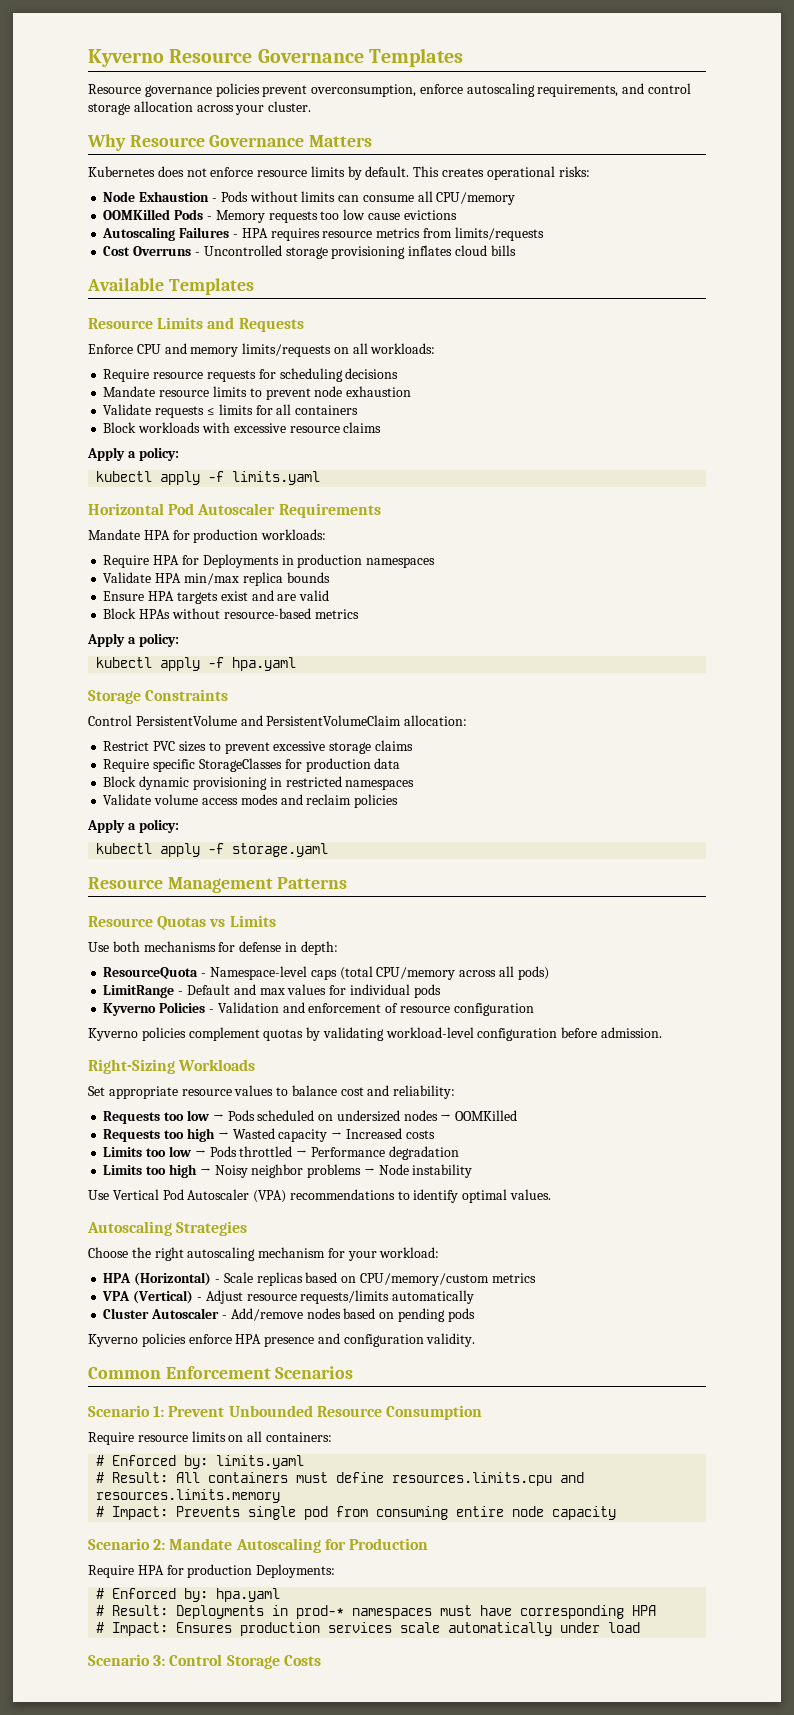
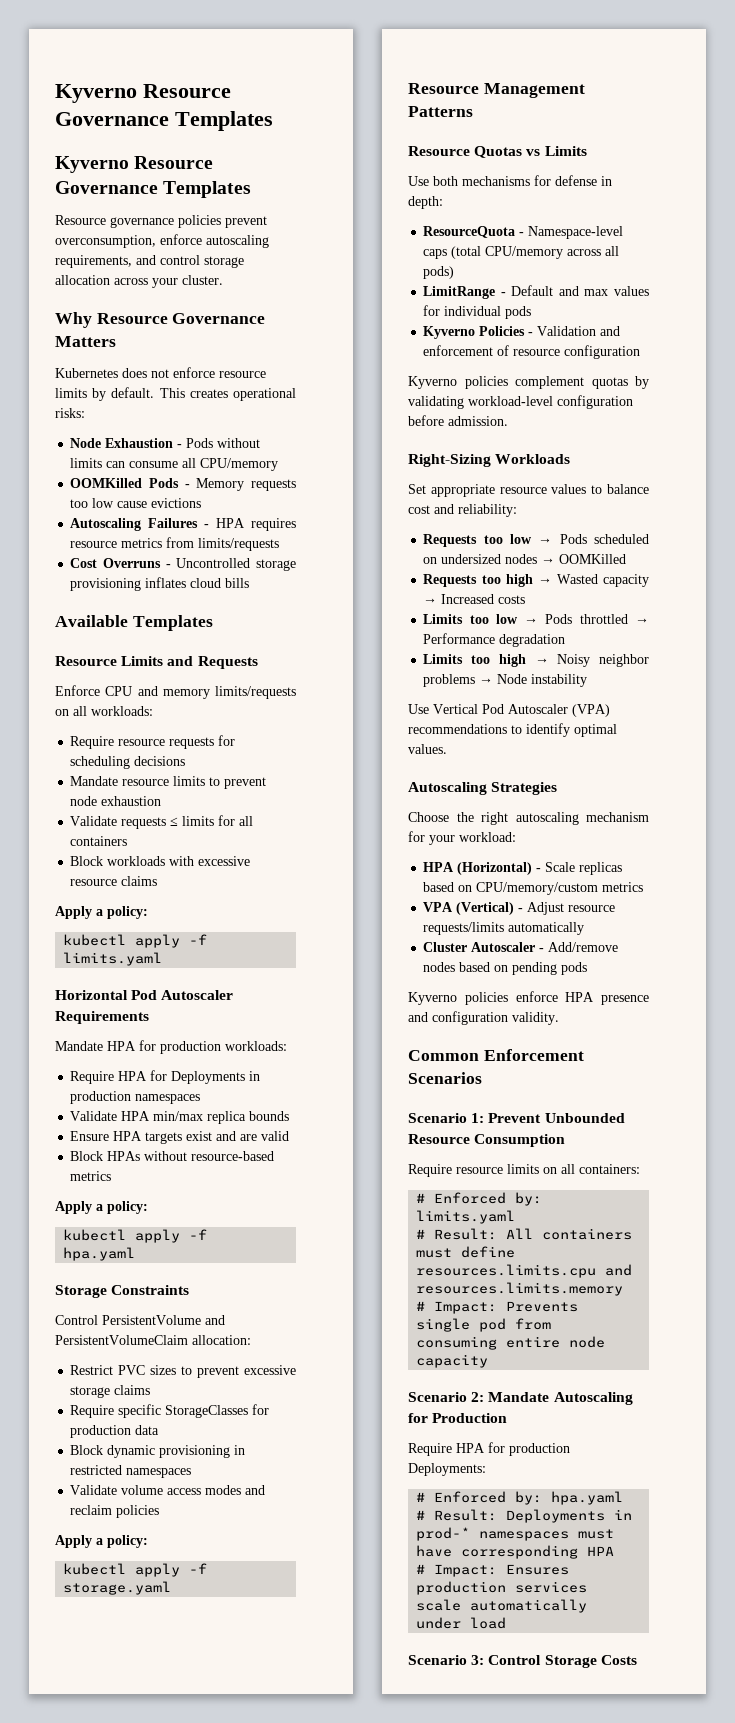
[88,48,463,67] Kyverno Resource Governance Templates -> [55,84,231,103] [55,111,273,131] [55,156,214,173] [55,181,252,198] Kyverno Resource Governance Templates // Kyverno Resource Governance Templates

